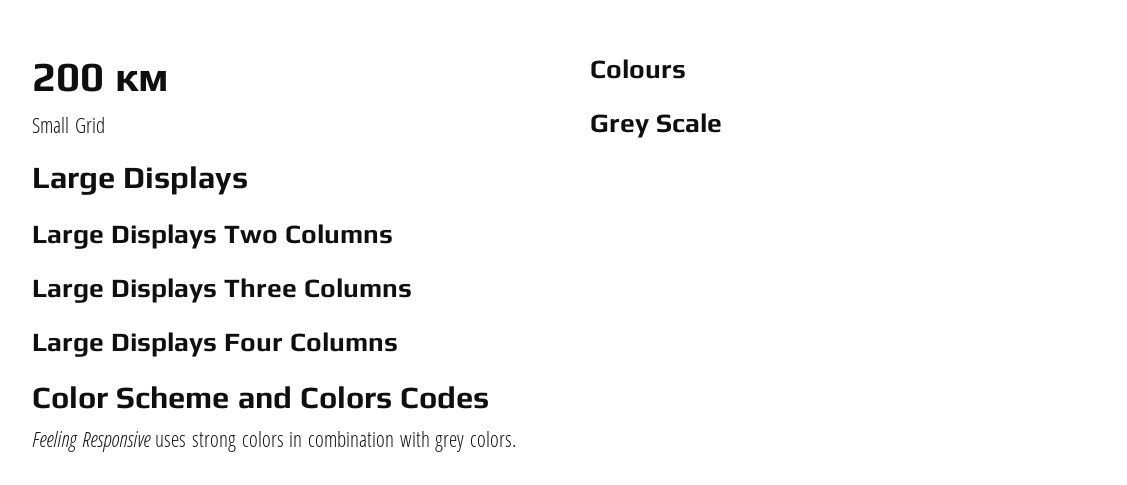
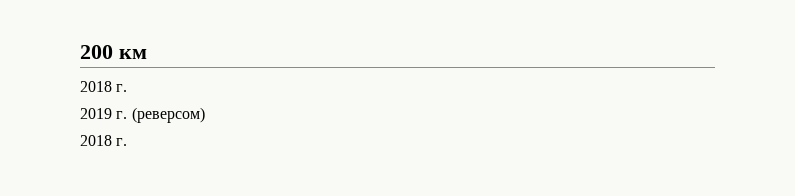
[32,117,105,133] [32,166,249,195] [32,224,394,249] [32,278,413,303] [32,332,399,357] [32,386,490,409] [32,431,517,452] [590,59,686,79] [590,113,723,138] Small Grid // Large Displays // Large Displays Two Columns // Large Displays Three Columns // Large Displays Four Columns // Color Scheme and Colors Codes // Feeling Responsive uses strong colors in combination with grey colors. // Colours // Grey Scale -> [80,81,128,92] [80,107,205,123] [80,135,128,146] 2018 г. // 2019 г. (реверсом) // 2018 г.

